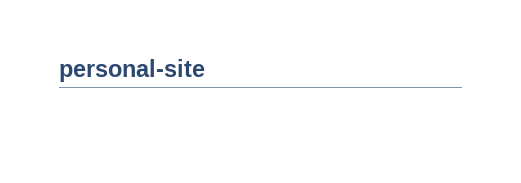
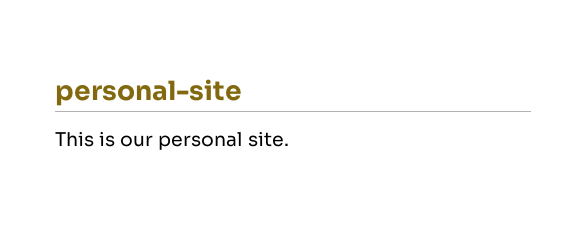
(205, 70) none -> [55,131,289,150] // This is our personal site.

